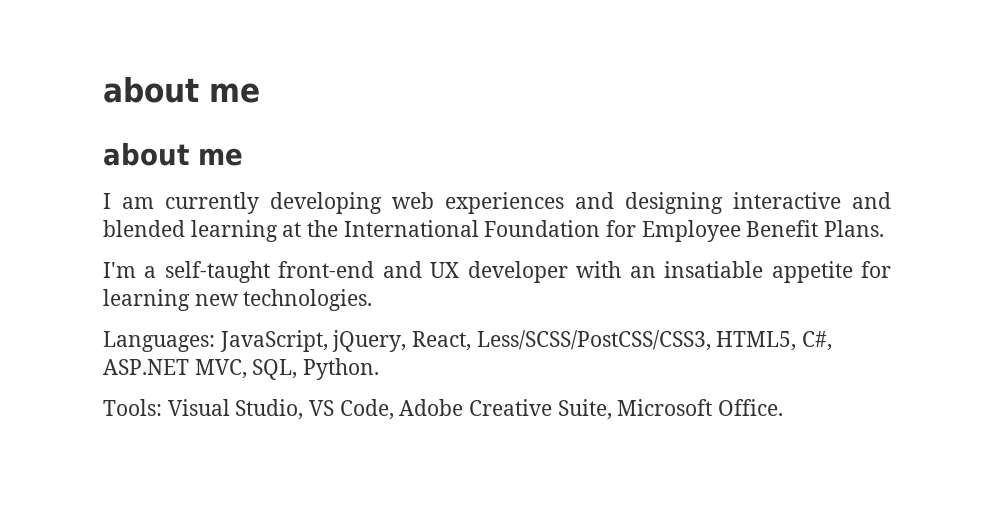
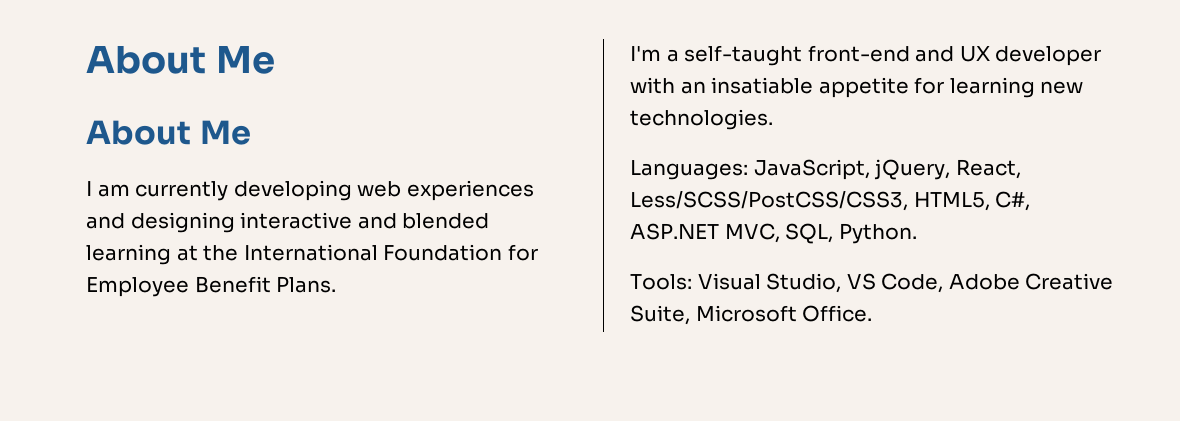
[103,76,260,103] [103,142,243,166] about me // about me -> [86,46,275,74] [86,120,251,145] About Me // About Me

